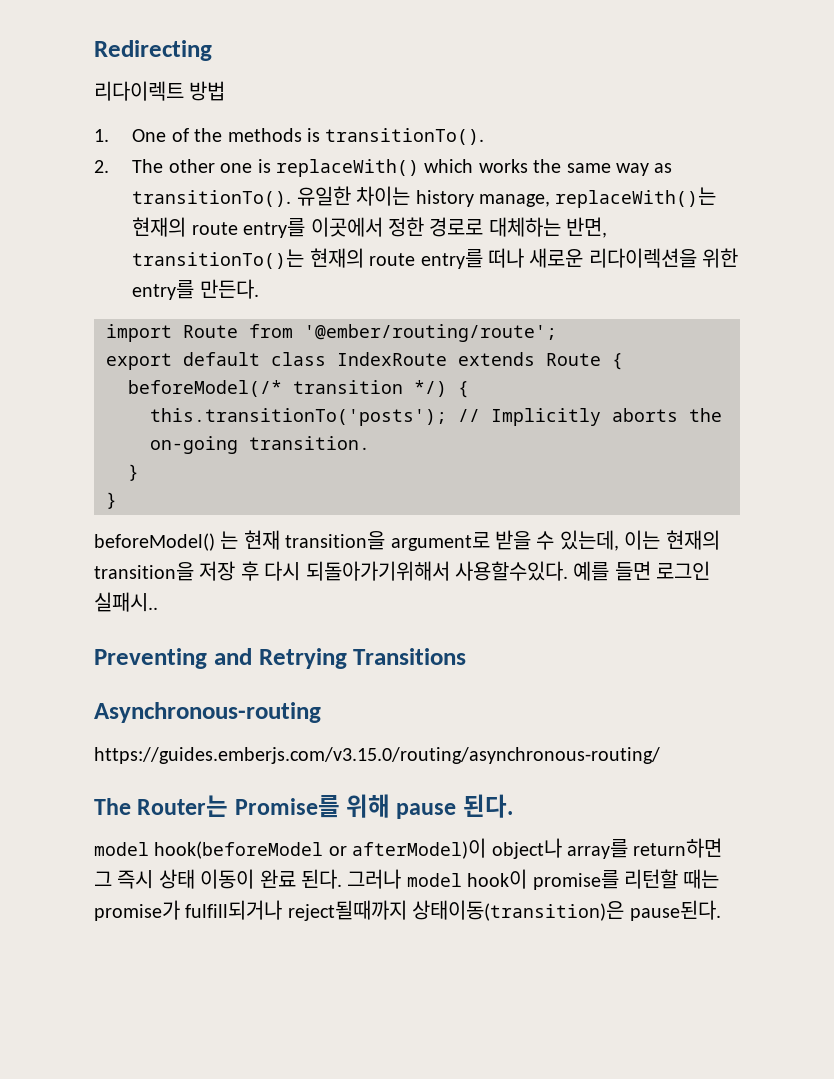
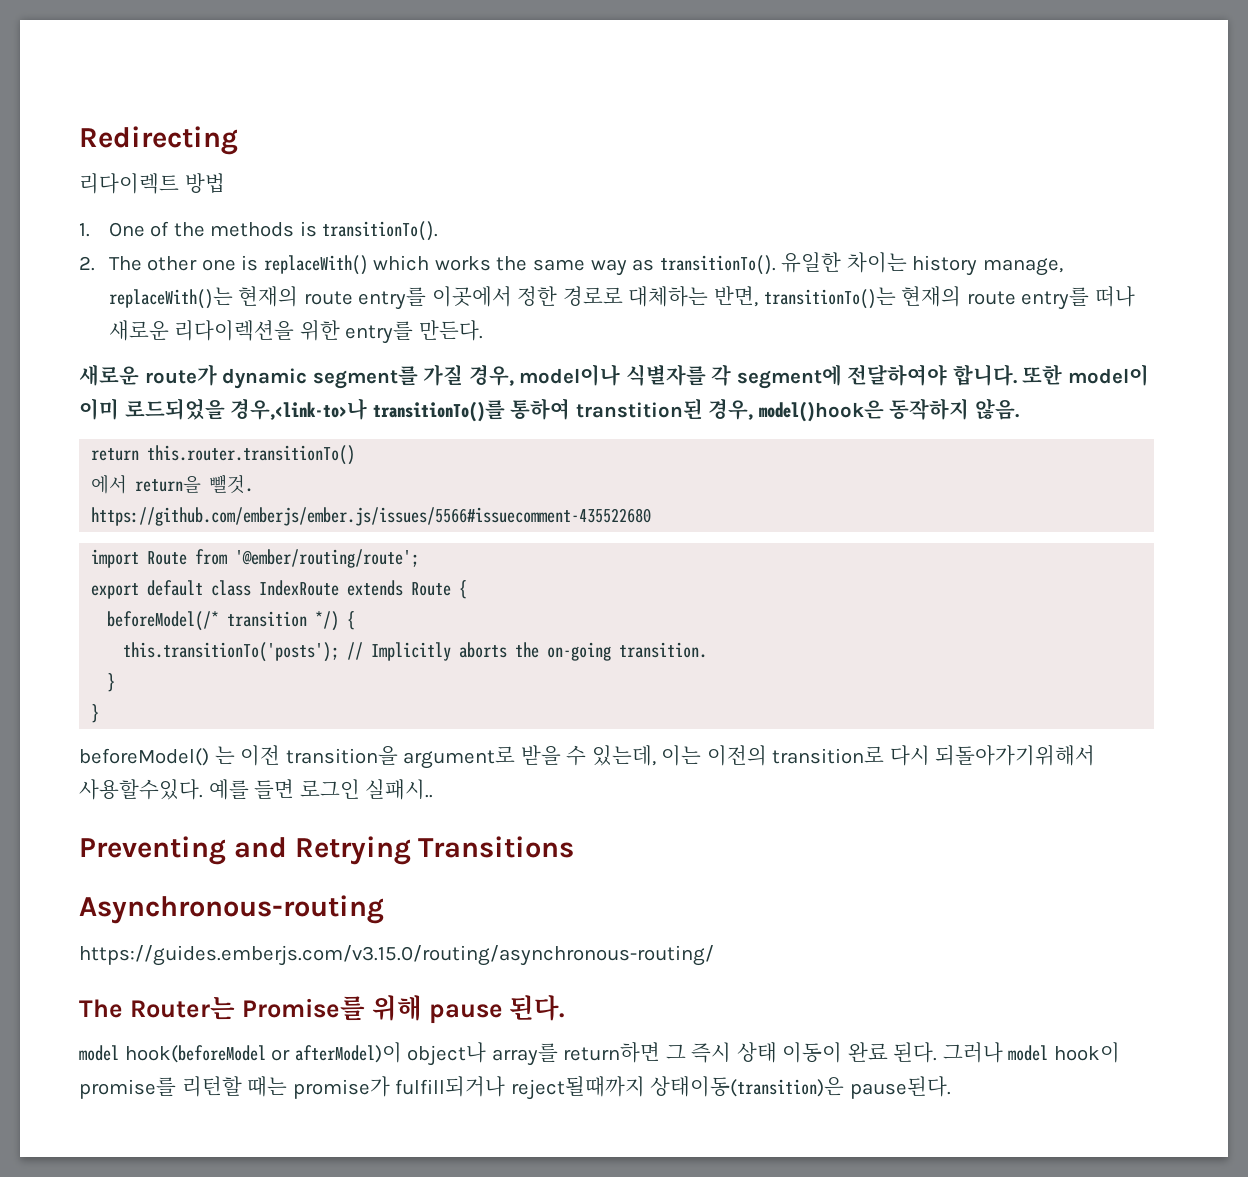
(259, 289) none -> [79,364,1149,389] [79,398,1019,422] [91,445,356,465] [91,474,254,494] [91,507,652,526] // 새로운 route가 dynamic segment를 가질 경우, model이나 식별자를 각 segment에 전달하여야 합니다. 또한 model이 이미 로드되었을 경우,<link-to>나 transitionTo()를 통하여 transtition된 경우, model()hook은 동작하지 않음. // return this.router.transitionTo() // 에서 return을 뺄것. // https://github.com/emberjs/ember.js/issues/5566#issuecomment-435522680
[243,530,280,550] 현재 -> [240,745,281,766] 이전
[665,530,720,550] [94,561,259,581] 현재의 transition을 저장 후 -> [706,745,885,766] 이전의 transition로

